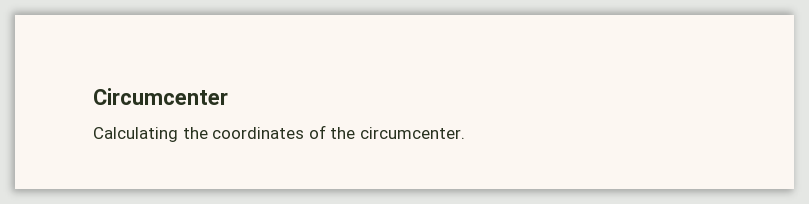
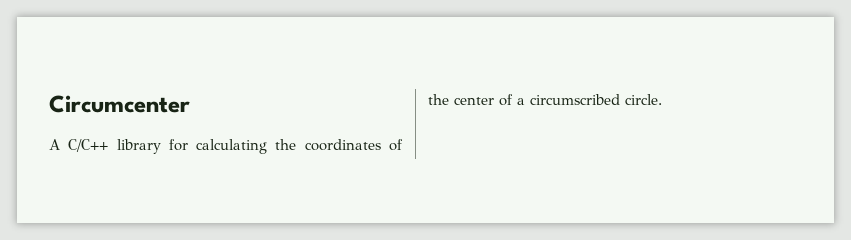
[93,125,465,142] Calculating the coordinates of the circumcenter. -> [49,139,403,154] [428,94,662,106] A C/C++ library for calculating the coordinates of the center of a circumscribed circle.

